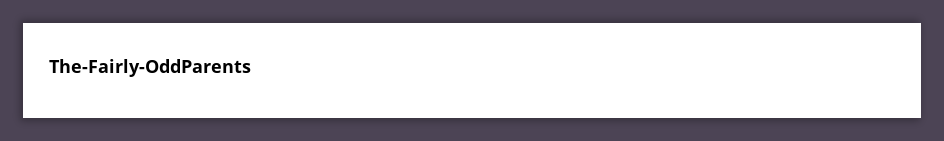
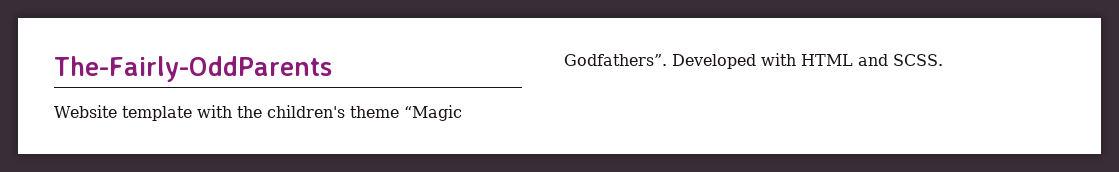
(251, 68) none -> [54,105,462,121] [564,53,943,69] // Website template with the children's theme “Magic Godfathers”. Developed with HTML and SCSS.

